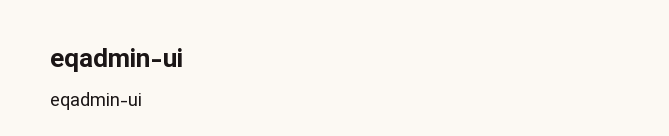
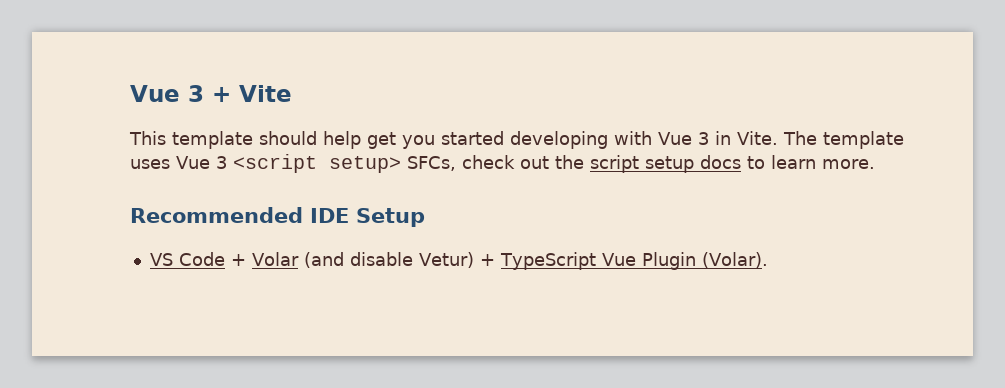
[50,48,183,72] [50,92,142,110] eqadmin-ui // eqadmin-ui -> [130,85,292,102] [129,131,904,149] [130,154,875,173] [130,207,425,227] [149,252,768,270] Vue 3 + Vite // This template should help get you started developing with Vue 3 in Vite. The template uses Vue 3 <script setup> SFCs, check out the script setup docs to learn more. // Recommended IDE Setup // VS Code + Volar (and disable Vetur) + TypeScript Vue Plugin (Volar).

